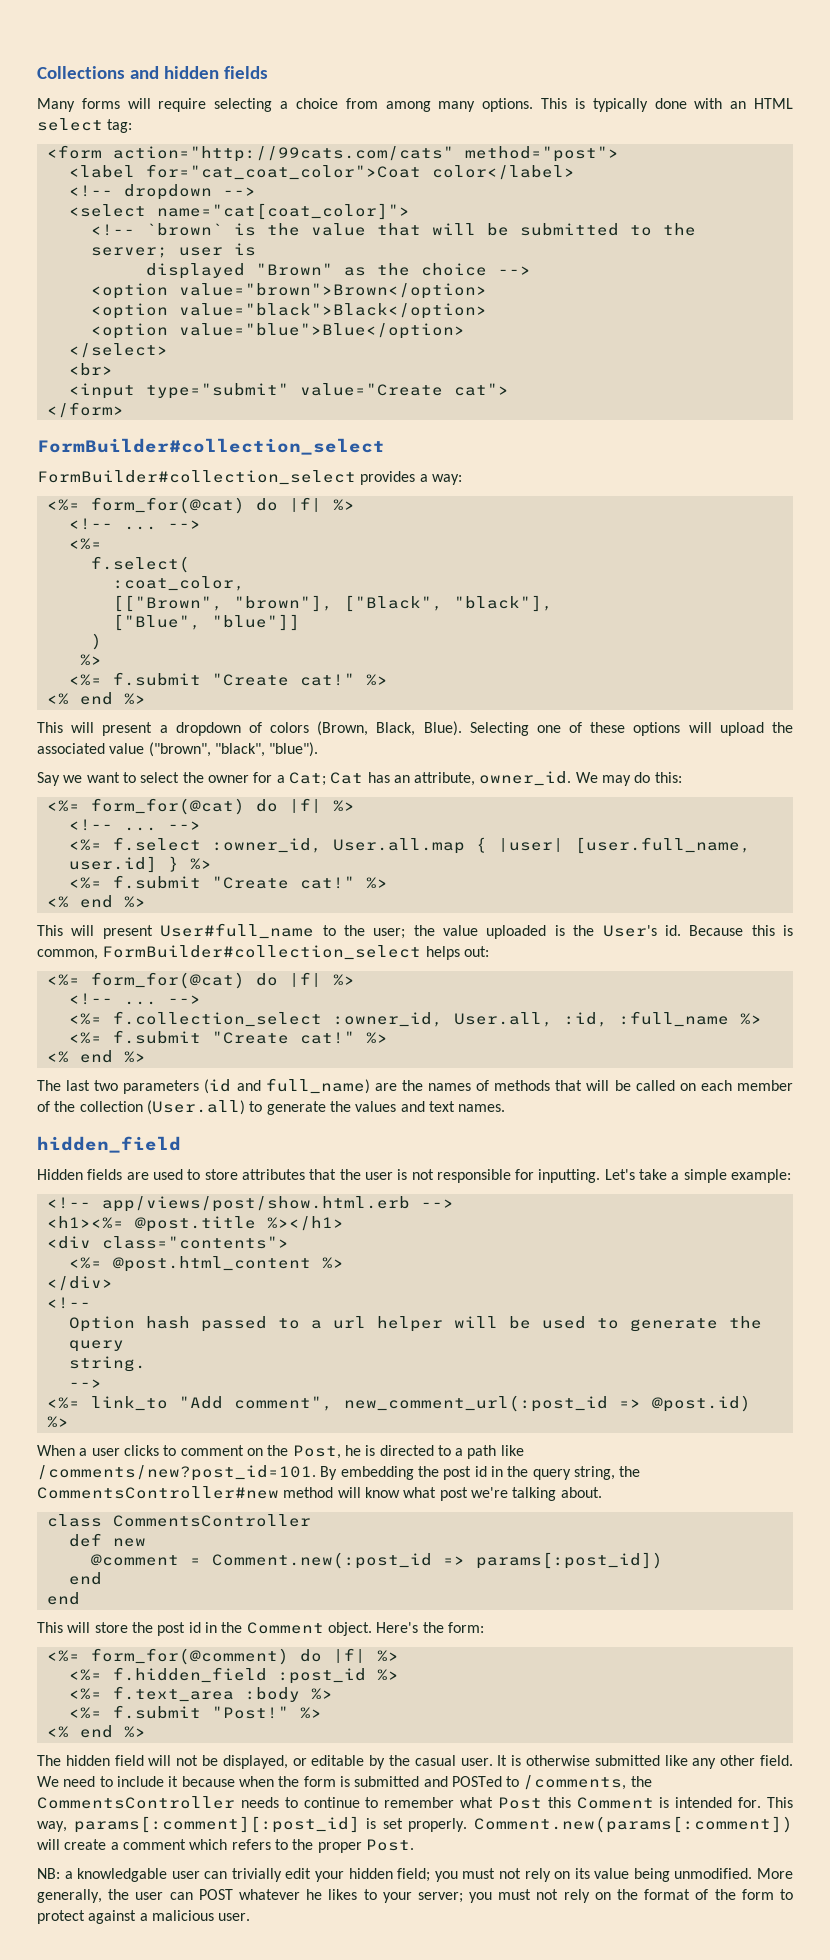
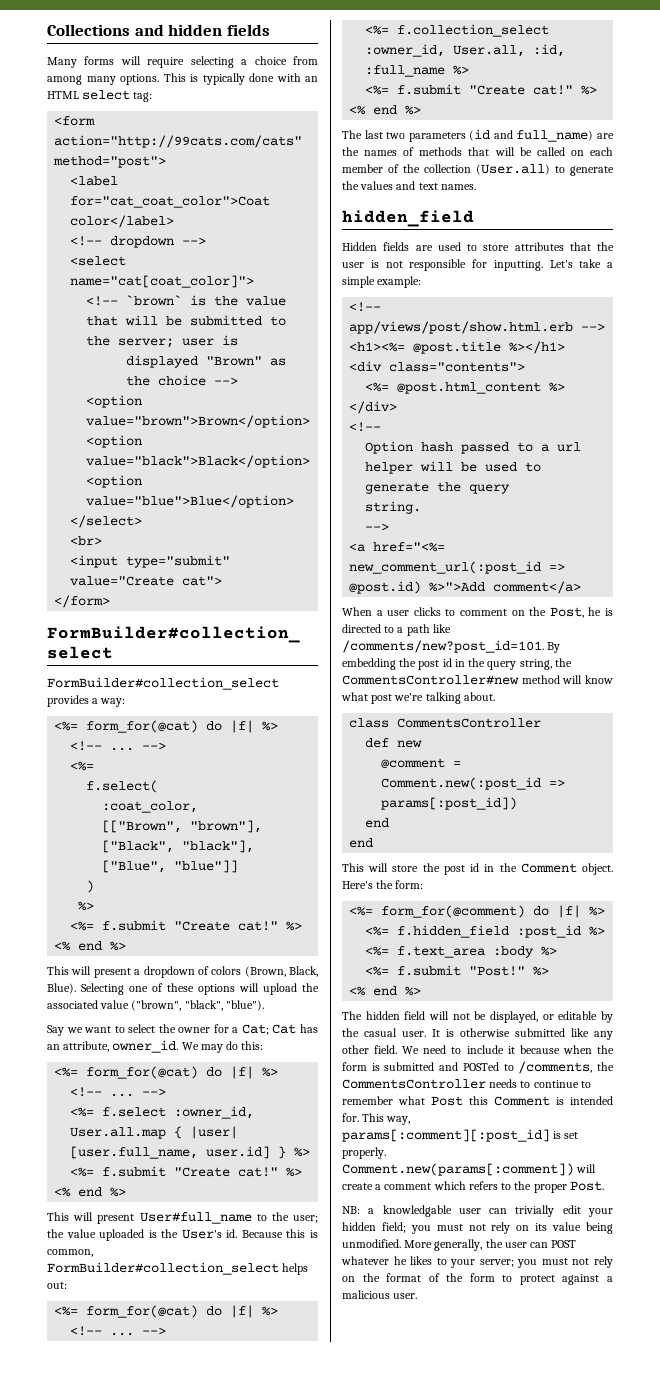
[46,1396,333,1411] <%= link_to "Add comment", -> [349,542,446,552] <a href="<%=
[46,1416,69,1428] %> -> [429,581,582,594] %>">Add comment</a>

